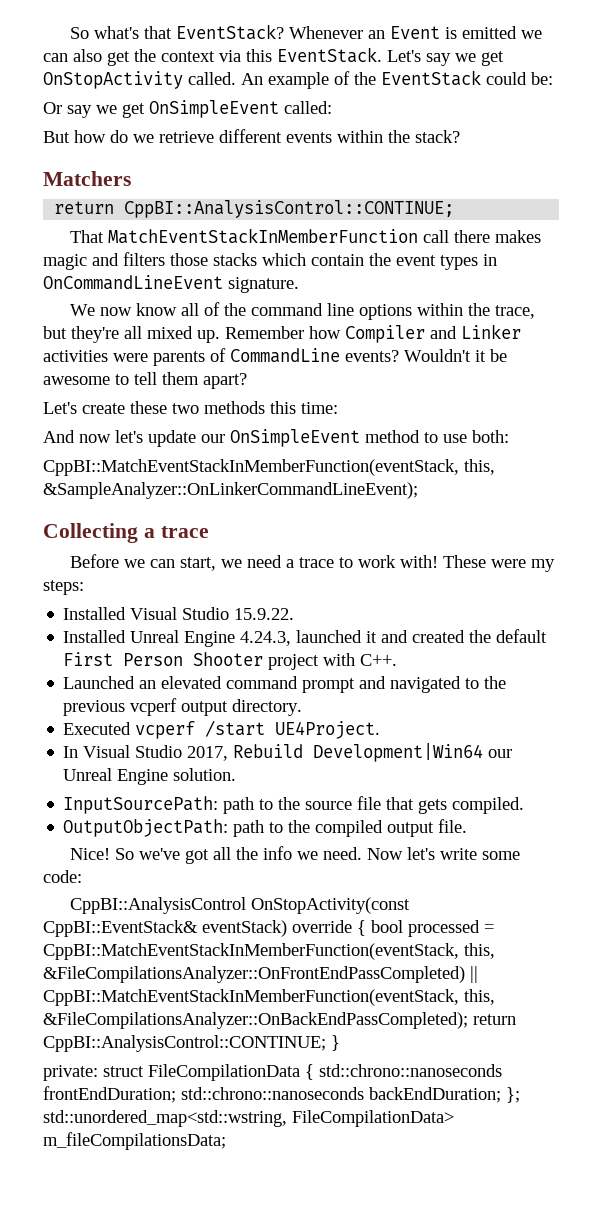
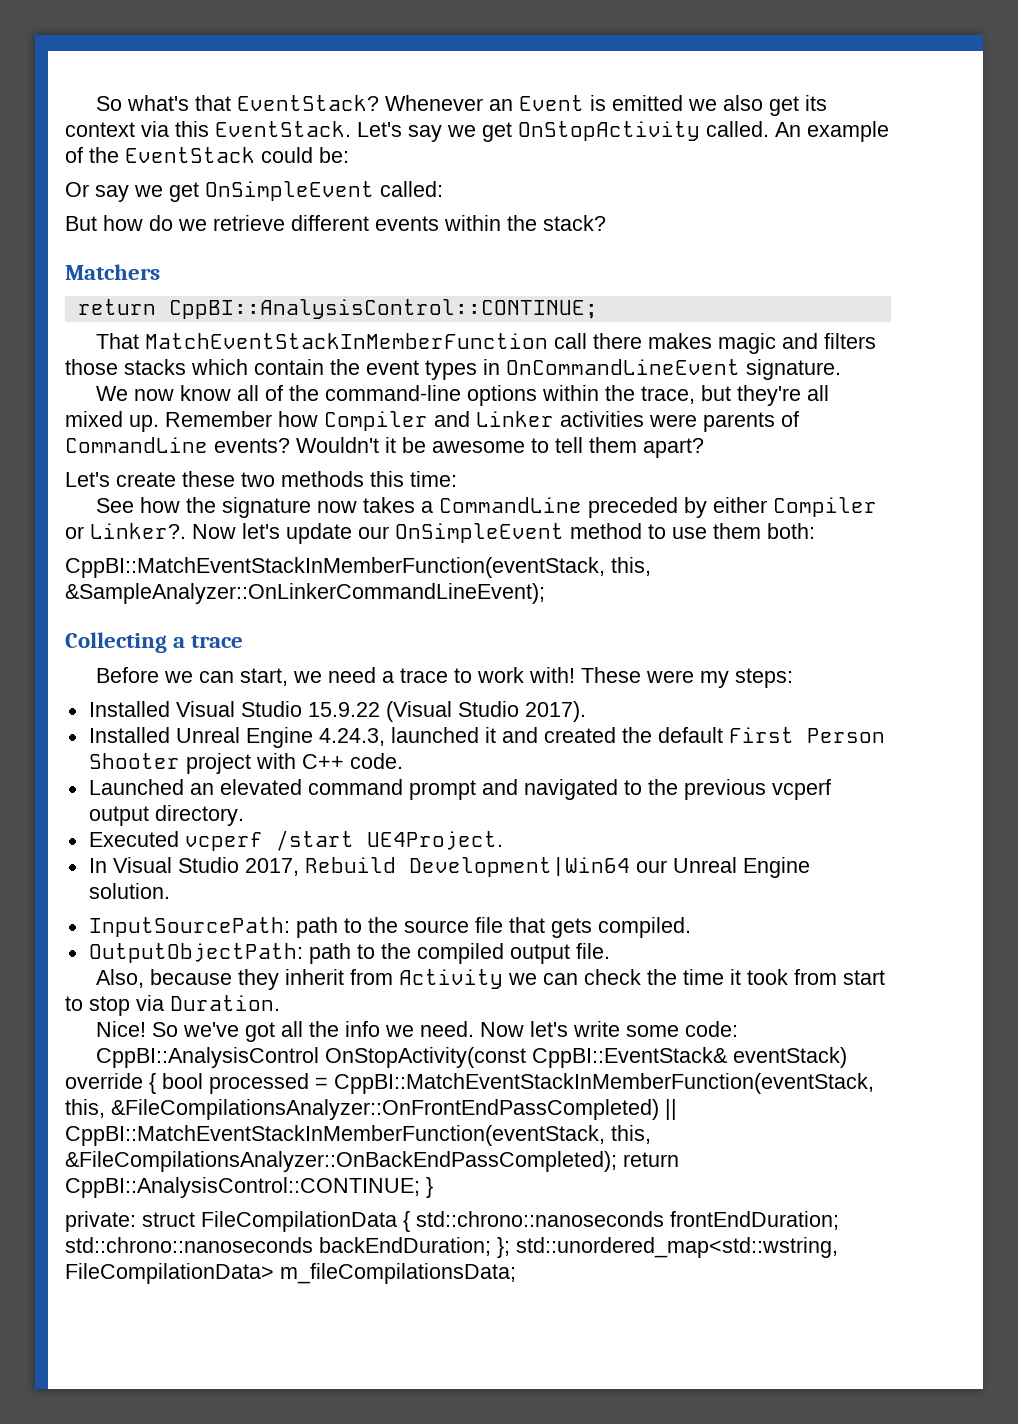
[43,53,68,62] can -> (718, 105) none
[134,49,156,62] the -> [805,95,828,111] its
[251,303,355,316] command line -> [325,385,462,401] command-line
[43,430,111,443] And now -> [96,497,878,518] [65,523,236,539] See how the signature now takes a CommandLine preceded by either Compiler or Linker?. Now
(467, 438) none -> [713,523,761,539] them
[234,608,295,620] 15.9.22. -> [307,701,586,722] 15.9.22 (Visual Studio 2017).
[360,654,398,666] C++. -> [301,753,403,769] C++ code.
(468, 826) none -> [96,969,886,990] [65,995,280,1016] // Also, because they inherit from Activity we can check the time it took from start to stop via Duration.

